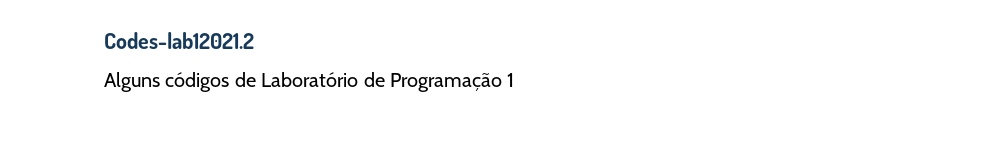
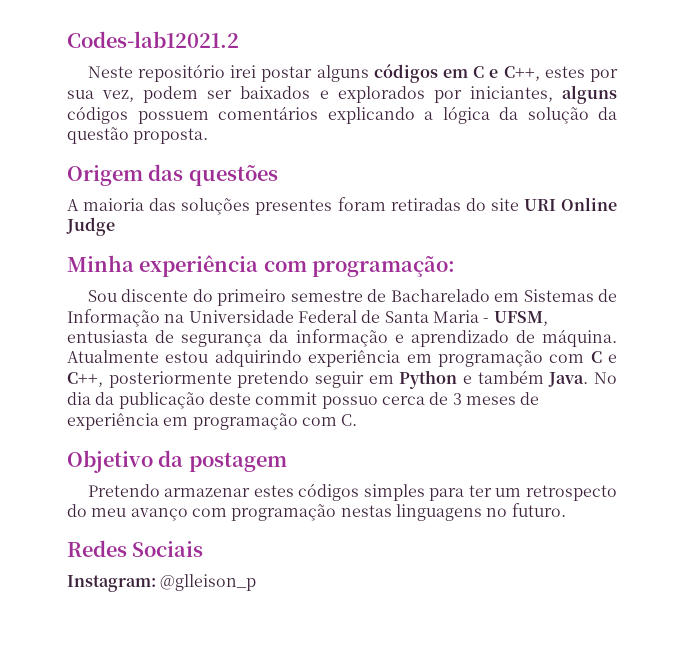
[104,72,515,92] Alguns códigos de Laboratório de Programação 1 -> [87,64,618,83] [67,85,617,104] [67,106,617,124] [67,127,209,144] [67,164,278,186] [67,197,618,215] [66,217,115,236] [67,255,456,277] [87,289,618,306] [67,309,548,327] [67,329,617,347] [67,350,617,367] [67,370,618,389] [67,392,540,409] [67,413,358,430] [67,450,287,473] [87,483,618,501] [67,503,566,521] [67,540,204,557] [67,574,257,592] Neste repositório irei postar alguns códigos em C e C++, estes por sua vez, podem ser baixados e explorados por iniciantes, alguns códigos possuem comentários explicando a lógica da solução da questão proposta. // Origem das questões // A maioria das soluções presentes foram retiradas do site URI Online Judge // Minha experiência com programação: // Sou discente do primeiro semestre de Bacharelado em Sistemas de Informação na Universidade Federal de Santa Maria - UFSM, entusiasta de segurança da informação e aprendizado de máquina. Atualmente estou adquirindo experiência em programação com C e C++, posteriormente pretendo seguir em Python e também Java. No dia da publicação deste commit possuo cerca de 3 meses de experiência em programação com C. // Objetivo da postagem // Pretendo armazenar estes códigos simples para ter um retrospecto do meu avanço com programação nestas linguagens no futuro. // Redes Sociais // Instagram: @glleison_p

